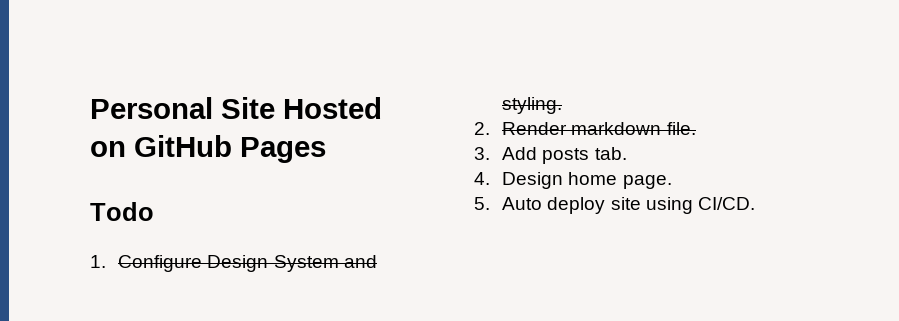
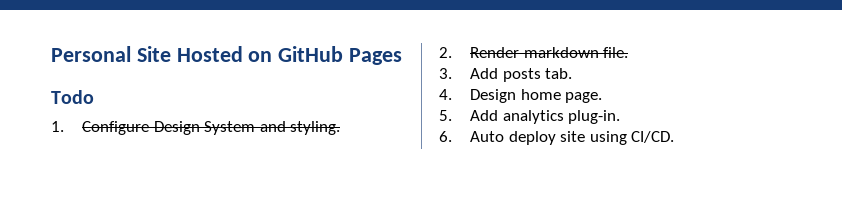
(490, 203) none -> [469,110,621,124] [439,131,452,142] Add analytics plug-in. // 6.

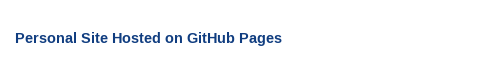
[51,90,94,104] [51,121,341,135] [439,47,629,58] [439,68,573,82] [439,89,603,103] [439,110,621,124] [439,131,675,145] // Todo // 1. Configure Design System and styling. // 2. Render markdown file. // 3. Add posts tab. // 4. Design home page. // 5. Add analytics plug-in. // 6. Auto deploy site using CI/CD. -> (282, 39) none

